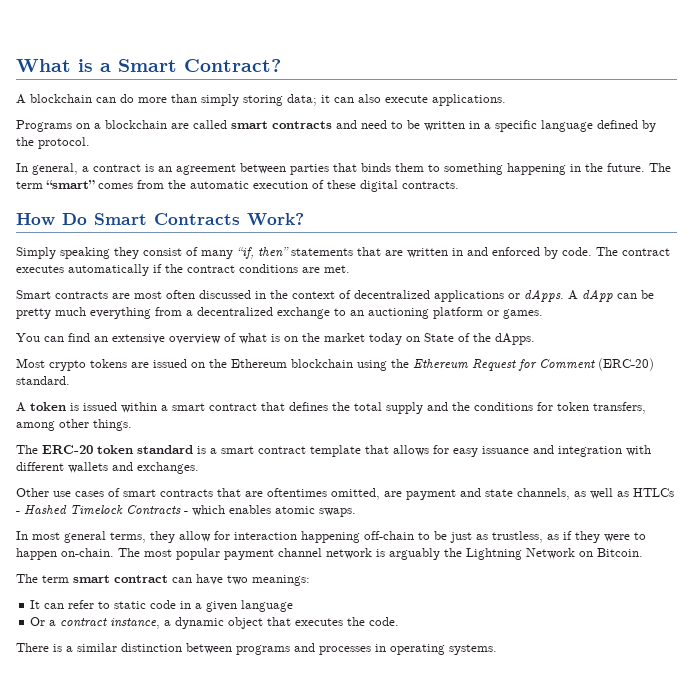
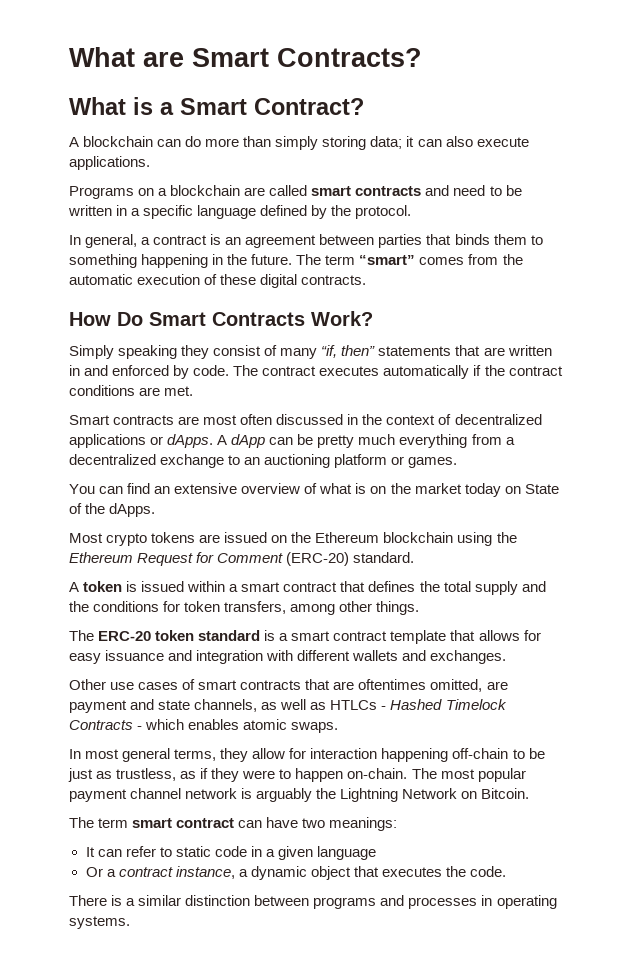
[16,59,71,72] What -> [69,47,422,67] [69,97,126,115] What are Smart Contracts? // What

